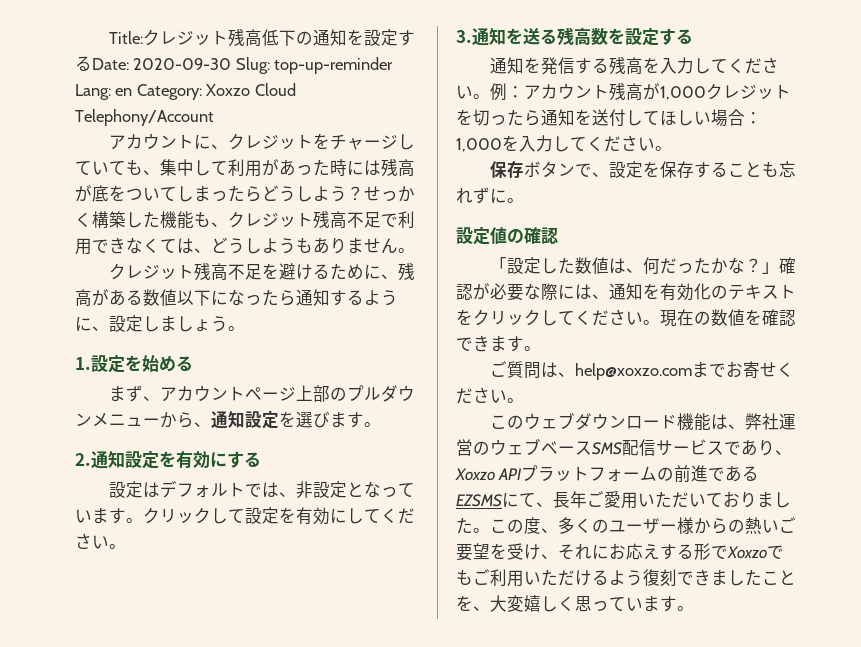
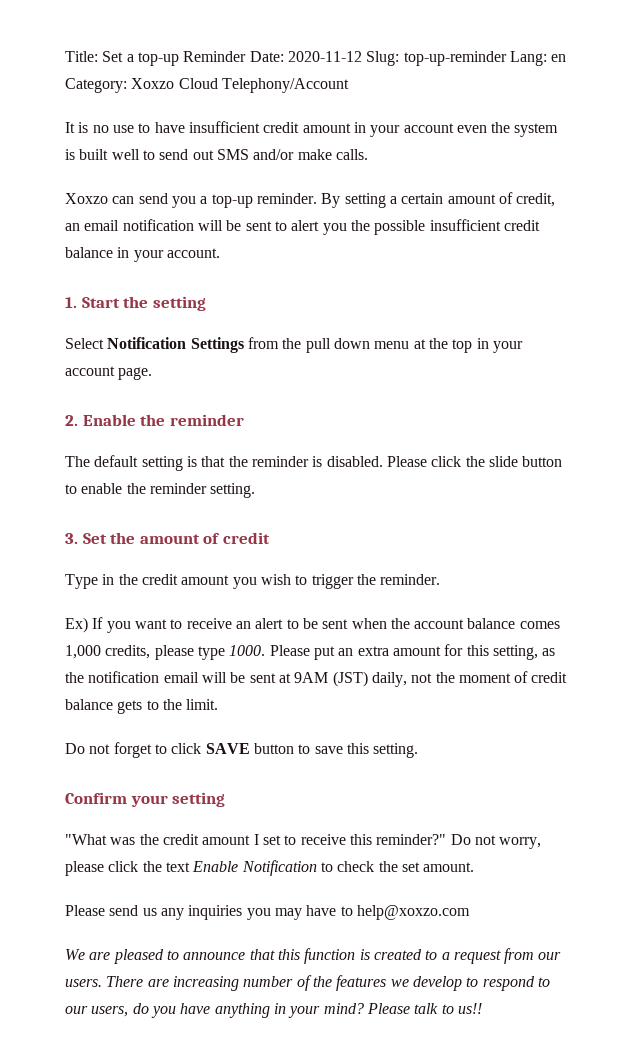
[142,29,415,47] [75,56,232,71] クレジット残高低下の通知を設定するDate: 2020-09-30 -> [102,51,362,66] Set a top-up Reminder Date: 2020-11-12
[108,133,415,150] [75,159,415,177] [75,185,415,202] [75,211,415,229] [75,237,415,255] [108,263,415,281] [75,289,398,307] [75,315,245,332] [75,355,193,373] [108,385,415,402] [75,411,381,429] [75,451,261,469] [108,480,415,498] [75,507,415,525] [75,533,126,549] [456,27,693,46] [489,57,779,75] [456,83,791,101] [456,109,762,127] [456,135,672,152] [489,160,796,178] [456,187,524,204] [456,227,558,245] [489,257,796,274] [456,283,796,301] [456,309,796,327] [456,335,541,352] [489,361,794,380] [456,387,524,404] [489,412,796,431] [456,438,792,456] [455,465,760,483] [456,491,791,509] [456,517,796,534] [456,543,784,561] [456,569,796,587] [456,595,694,612] アカウントに、クレジットをチャージしていても、集中して利用があった時には残高が底をついてしまったらどうしよう？せっかく構築した機能も、クレジット残高不足で利用できなくては、どうしようもありません。 // クレジット残高不足を避けるために、残高がある数値以下になったら通知するように、設定しましょう。 // 1.設定を始める // まず、アカウントページ上部のプルダウンメニューから、通知設定を選びます。 // 2.通知設定を有効にする // 設定はデフォルトでは、非設定となっています。クリックして設定を有効にしてください。 // 3.通知を送る残高数を設定する // 通知を発信する残高を入力してください。例：アカウント残高が1,000クレジットを切ったら通知を送付してほしい場合：1,000を入力してください。 // 保存ボタンで、設定を保存することも忘れずに。 // 設定値の確認 // 「設定した数値は、何だったかな？」確認が必要な際には、通知を有効化のテキストをクリックしてください。現在の数値を確認できます。 // ご質問は、help@xoxzo.comまでお寄せください。 // このウェブダウンロード機能は、弊社運営のウェブベースSMS配信サービスであり、Xoxzo APIプラットフォームの前進であるEZSMSにて、長年ご愛用いただいておりました。この度、多くのユーザー様からの熱いご要望を受け、それにお応えする形でXoxzoでもご利用いただけるよう復刻できましたことを、大変嬉しく思っています。 -> [65,121,559,137] [65,149,368,160] [65,192,556,208] [65,219,540,235] [65,247,220,262] [65,296,206,311] [65,337,523,353] [65,366,153,380] [65,414,244,426] [65,455,563,471] [65,483,256,498] [65,532,270,544] [65,574,441,589] [65,617,560,633] [65,644,556,660] [65,671,568,687] [65,699,219,714] [65,742,419,758] [65,792,226,807] [65,834,542,849] [65,860,475,876] [65,905,470,920] [65,948,562,964] [65,975,550,991] [65,1003,482,1018] It is no use to have insufficient credit amount in your account even the system is built well to send out SMS and/or make calls. // Xoxzo can send you a top-up reminder. By setting a certain amount of credit, an email notification will be sent to alert you the possible insufficient credit balance in your account. // 1. Start the setting // Select Notification Settings from the pull down menu at the top in your account page. // 2. Enable the reminder // The default setting is that the reminder is disabled. Please click the slide button to enable the reminder setting. // 3. Set the amount of credit // Type in the credit amount you wish to trigger the reminder. // Ex) If you want to receive an alert to be sent when the account balance comes 1,000 credits, please type 1000. Please put an extra amount for this setting, as the notification email will be sent at 9AM (JST) daily, not the moment of credit balance gets to the limit. // Do not forget to click SAVE button to save this setting. // Confirm your setting // "What was the credit amount I set to receive this reminder?" Do not worry, please click the text Enable Notification to check the set amount. // Please send us any inquiries you may have to help@xoxzo.com // We are pleased to announce that this function is created to a request from our users. There are increasing number of the features we develop to respond to our users, do you have anything in your mind? Please talk to us!!

